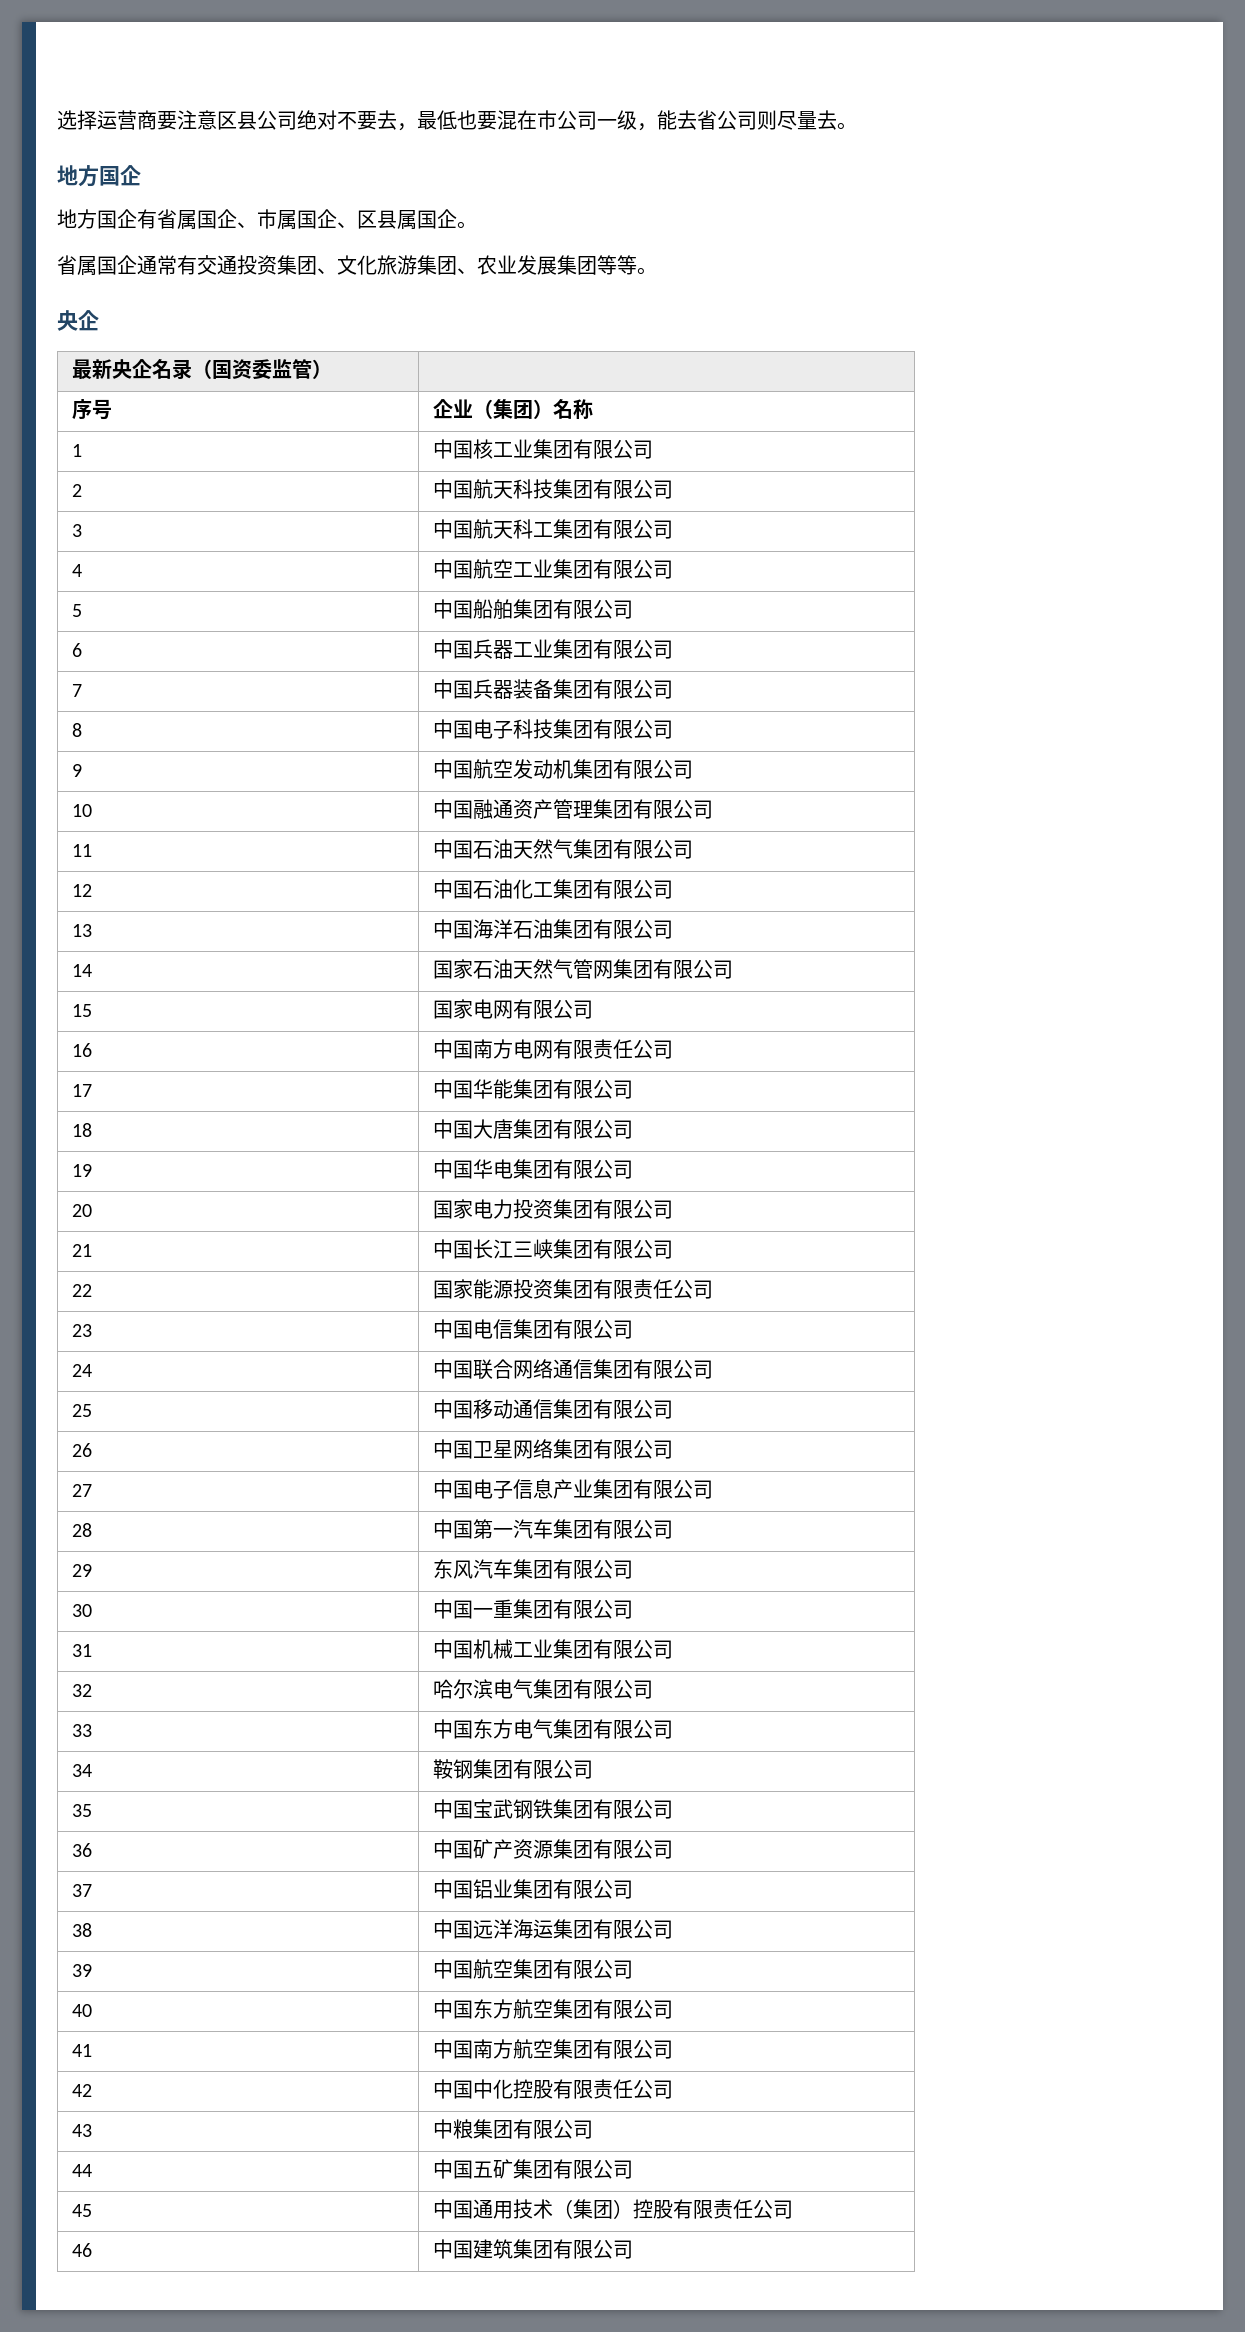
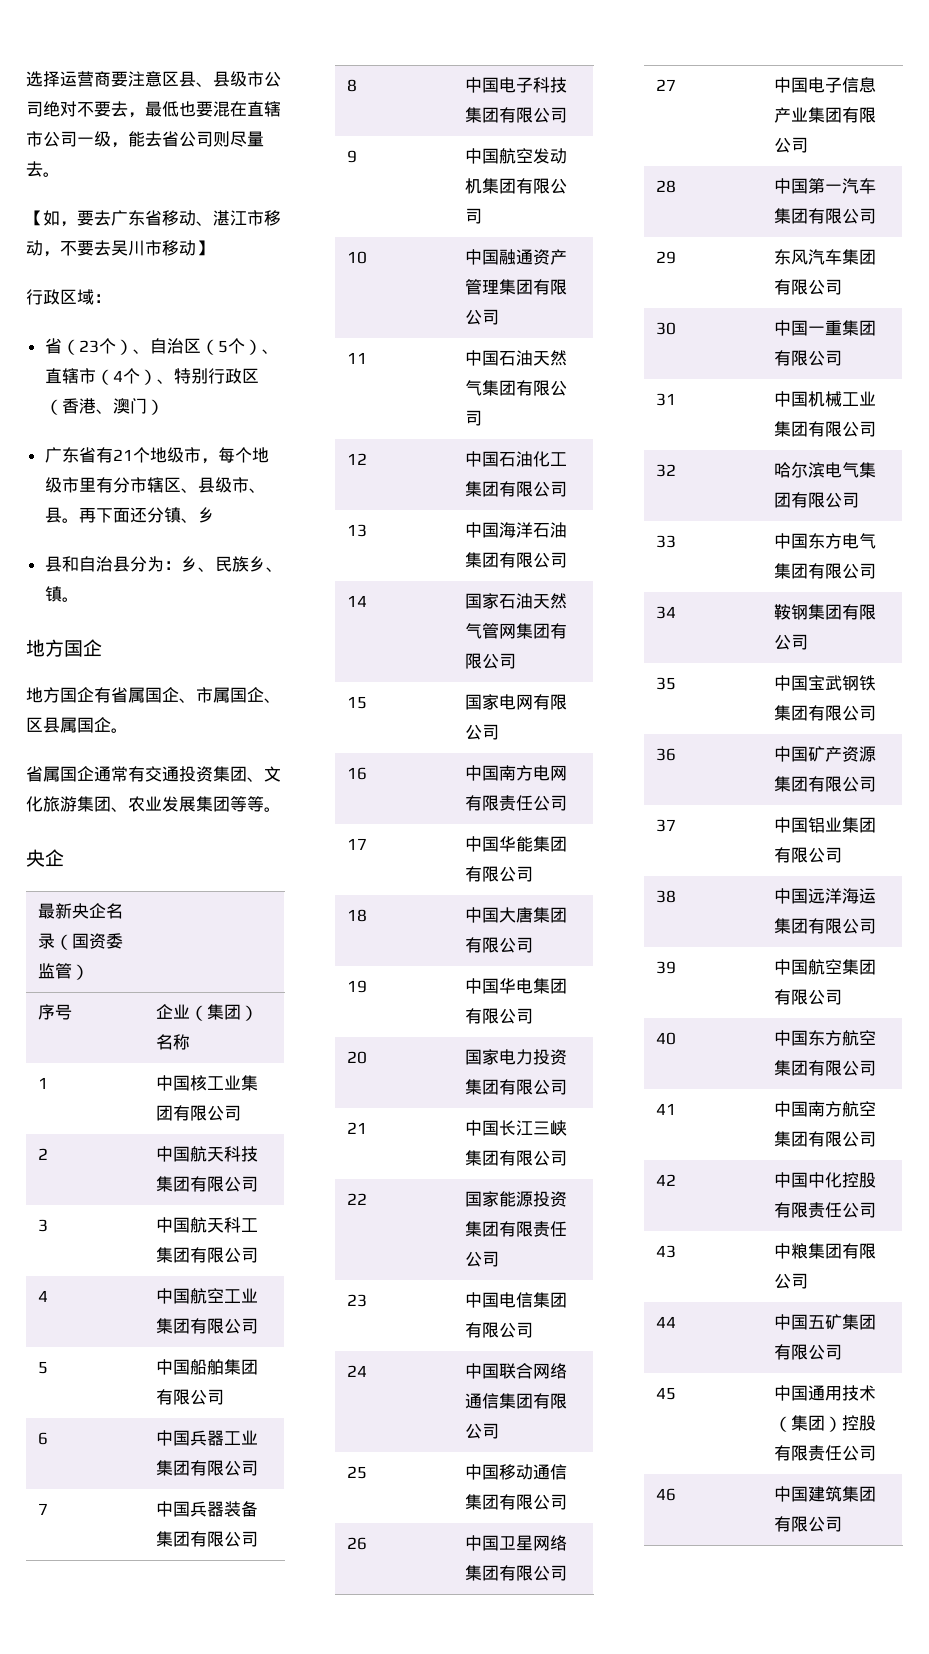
(257, 120) none -> [196,71,264,87] 、县级市
(537, 120) none -> [247,101,281,117] 直辖
(857, 126) none -> [26,210,281,227] [26,240,213,257] [26,289,111,305] [44,338,279,355] [44,368,259,385] [44,398,164,415] [44,447,269,464] [44,477,266,493] [44,507,215,523] [44,556,283,572] [44,586,79,602] // 【如，要去广东省移动、湛江市移动，不要去吴川市移动】 // 行政区域： // 省（23个）、自治区（5个）、直辖市（4个）、特别行政区（香港、澳门） // 广东省有21个地级市，每个地级市里有分市辖区、县级市、县。再下面还分镇、乡 // 县和自治县分为：乡、民族乡、镇。

